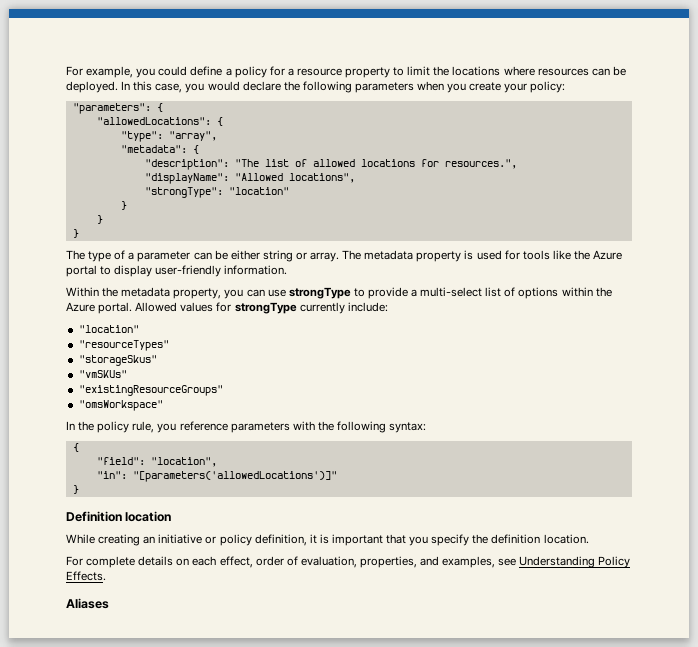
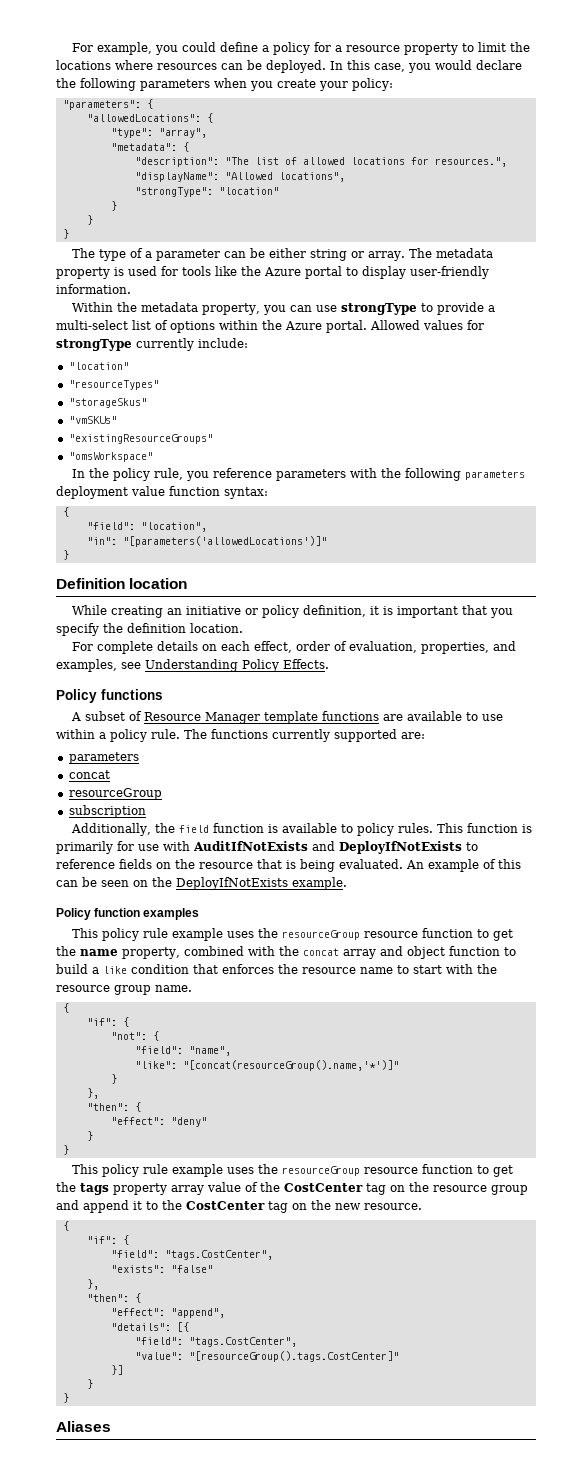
(386, 427) none -> [465,470,526,480] [56,486,220,499] parameters deployment value function
(106, 576) none -> [56,689,163,703] [71,711,504,724] [56,729,425,742] [68,752,139,764] [68,770,110,779] [68,788,162,800] [68,805,146,818] [71,823,533,836] [56,841,478,854] [56,859,521,872] [56,877,347,890] [56,908,200,920] [72,928,514,941] [56,946,516,959] [56,964,497,974] [56,985,192,995] [62,1003,69,1013] [86,1017,129,1027] [110,1031,159,1041] [134,1046,231,1056] [134,1060,399,1071] [110,1074,117,1084] [86,1088,99,1099] [86,1102,141,1112] [110,1117,207,1127] [86,1131,93,1141] [62,1145,69,1155] [72,1164,514,1177] [56,1182,528,1195] [56,1200,422,1213] [62,1221,69,1231] [86,1235,129,1245] [110,1250,273,1260] [110,1265,213,1273] [86,1279,99,1290] [86,1293,141,1303] [110,1308,225,1318] [110,1322,189,1332] [134,1337,297,1347] [134,1351,399,1362] [110,1365,123,1375] [86,1379,93,1389] [62,1393,69,1403] // Policy functions // A subset of Resource Manager template functions are available to use within a policy rule. The functions currently supported are: // parameters // concat // resourceGroup // subscription // Additionally, the field function is available to policy rules. This function is primarily for use with AuditIfNotExists and DeployIfNotExists to reference fields on the resource that is being evaluated. An example of this can be seen on the DeployIfNotExists example. // Policy function examples // This policy rule example uses the resourceGroup resource function to get the name property, combined with the concat array and object function to build a like condition that enforces the resource name to start with the resource group name. // { // "if": { // "not": { // "field": "name", // "like": "[concat(resourceGroup().name,'*')]" // } // }, // "then": { // "effect": "deny" // } // } // This policy rule example uses the resourceGroup resource function to get the tags property array value of the CostCenter tag on the resource group and append it to the CostCenter tag on the new resource. // { // "if": { // "field": "tags.CostCenter", // "exists": "false" // }, // "then": { // "effect": "append", // "details": [{ // "field": "tags.CostCenter", // "value": "[resourceGroup().tags.CostCenter]" // }] // } // }

